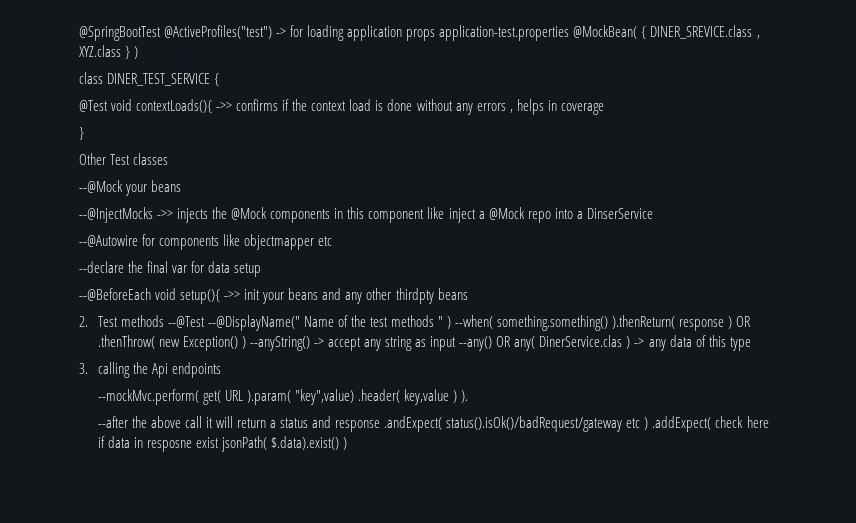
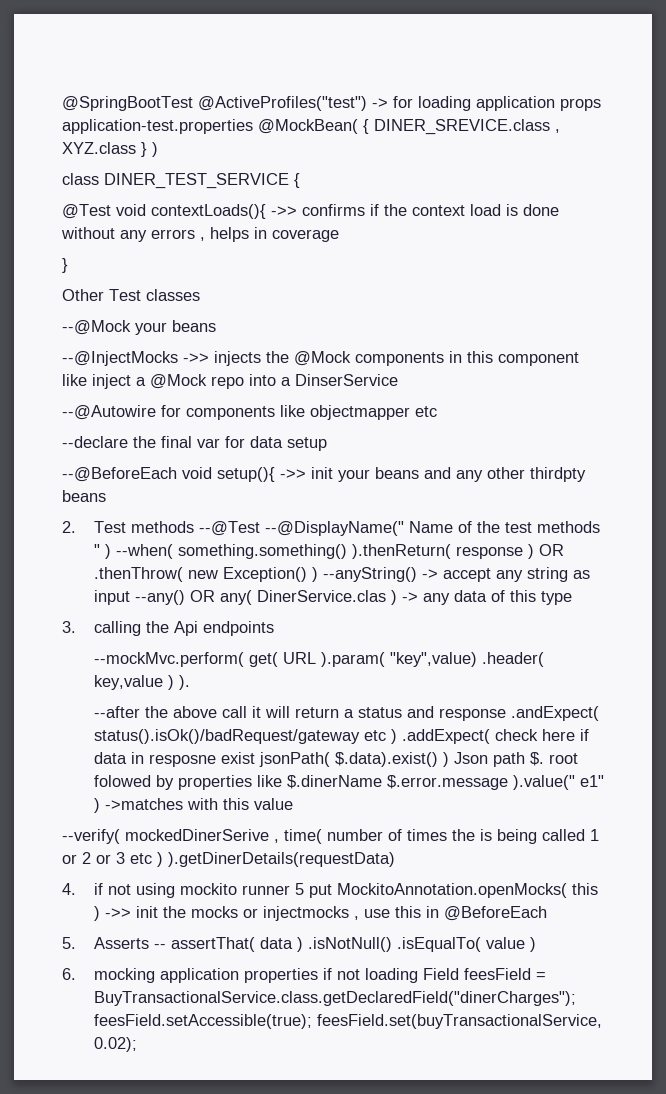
(348, 443) none -> [453,752,578,767] [93,775,604,790] [93,798,293,813] [62,829,599,844] [62,852,395,867] [62,883,598,898] [93,906,547,921] [62,937,536,952] [62,968,546,983] [93,991,576,1006] [93,1014,602,1029] [93,1037,137,1052] Json path $. root folowed by properties like $.dinerName $.error.message ).value(" e1" ) ->matches with this value // --verify( mockedDinerSerive , time( number of times the is being called 1 or 2 or 3 etc ) ).getDinerDetails(requestData) // 4. if not using mockito runner 5 put MockitoAnnotation.openMocks( this ) ->> init the mocks or injectmocks , use this in @BeforeEach // 5. Asserts -- assertThat( data ) .isNotNull() .isEqualTo( value ) // 6. mocking application properties if not loading Field feesField = BuyTransactionalService.class.getDeclaredField("dinerCharges"); feesField.setAccessible(true); feesField.set(buyTransactionalService, 0.02);

